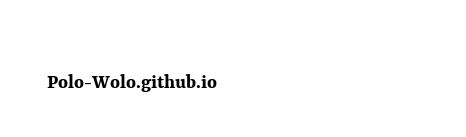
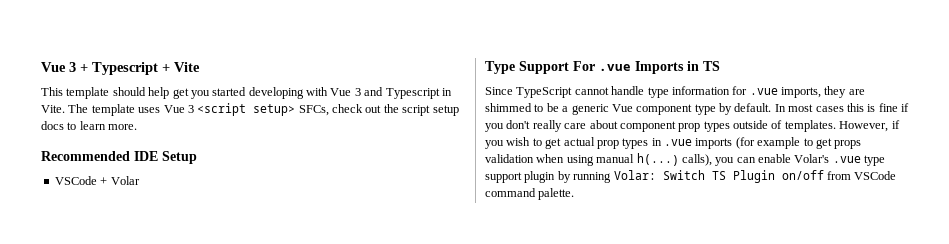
[47,74,217,92] Polo-Wolo.github.io -> [41,62,200,75] [41,87,452,99] [41,103,459,116] [41,121,138,130] [41,151,197,164] [54,176,140,185] [485,61,720,74] [485,86,865,98] [485,103,909,115] [485,120,900,132] [485,137,862,149] [485,153,886,166] [485,170,897,183] [485,188,575,200] Vue 3 + Typescript + Vite // This template should help get you started developing with Vue 3 and Typescript in Vite. The template uses Vue 3 <script setup> SFCs, check out the script setup docs to learn more. // Recommended IDE Setup // VSCode + Volar // Type Support For .vue Imports in TS // Since TypeScript cannot handle type information for .vue imports, they are shimmed to be a generic Vue component type by default. In most cases this is fine if you don't really care about component prop types outside of templates. However, if you wish to get actual prop types in .vue imports (for example to get props validation when using manual h(...) calls), you can enable Volar's .vue type support plugin by running Volar: Switch TS Plugin on/off from VSCode command palette.

